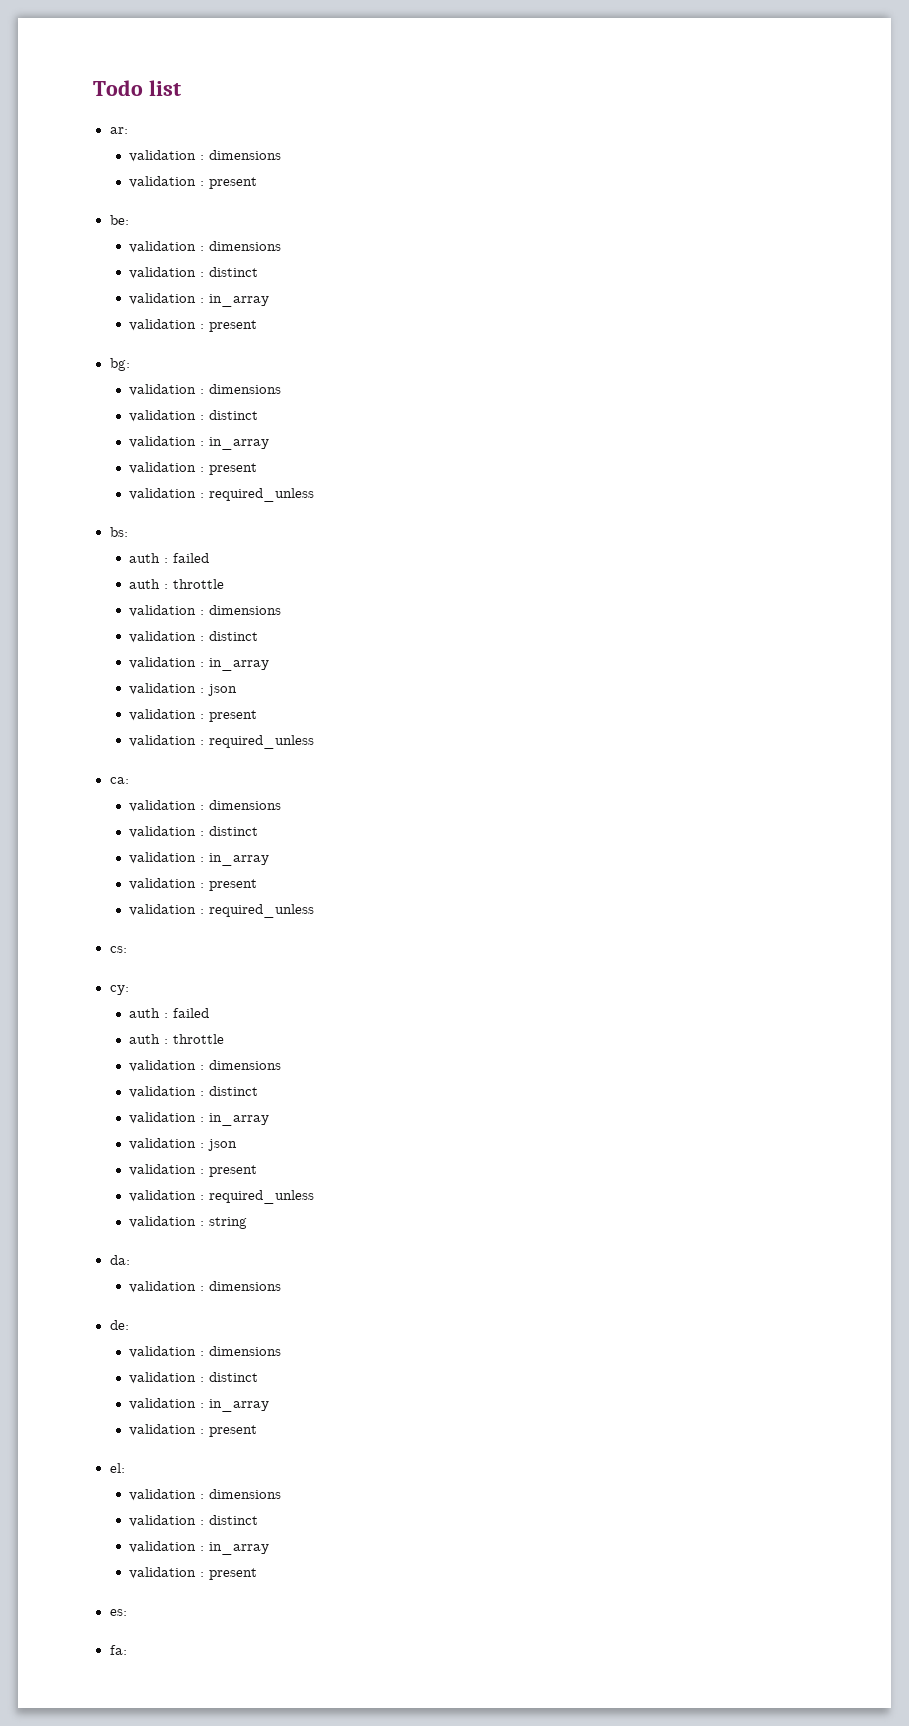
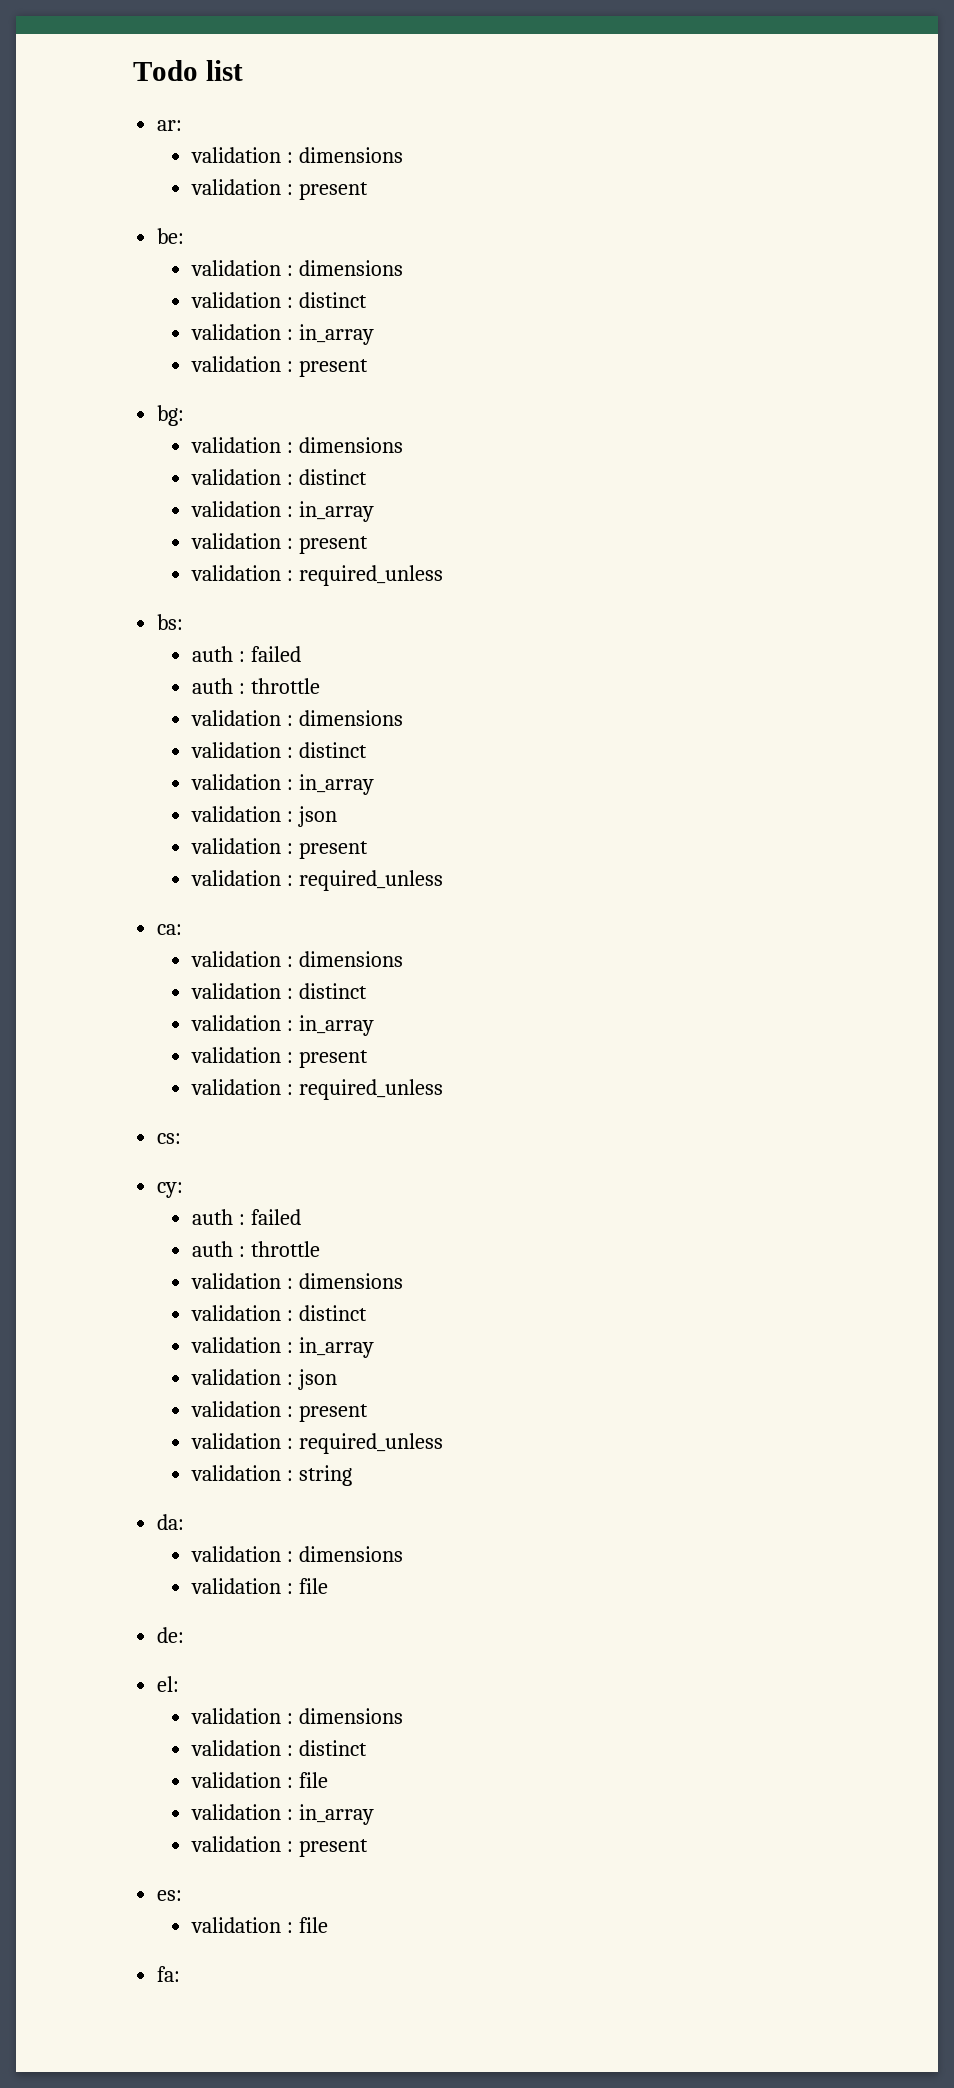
[109,1320,129,1330] [129,1346,282,1358] [129,1372,259,1384] [129,1398,270,1412] [129,1424,258,1437] // de: // validation : dimensions // validation : distinct // validation : in_array // validation : present -> [191,1578,328,1594] [157,1627,185,1643] // validation : file // de:
(259, 1520) none -> [191,1772,328,1788] // validation : file
(127, 1612) none -> [191,1917,328,1933] // validation : file

